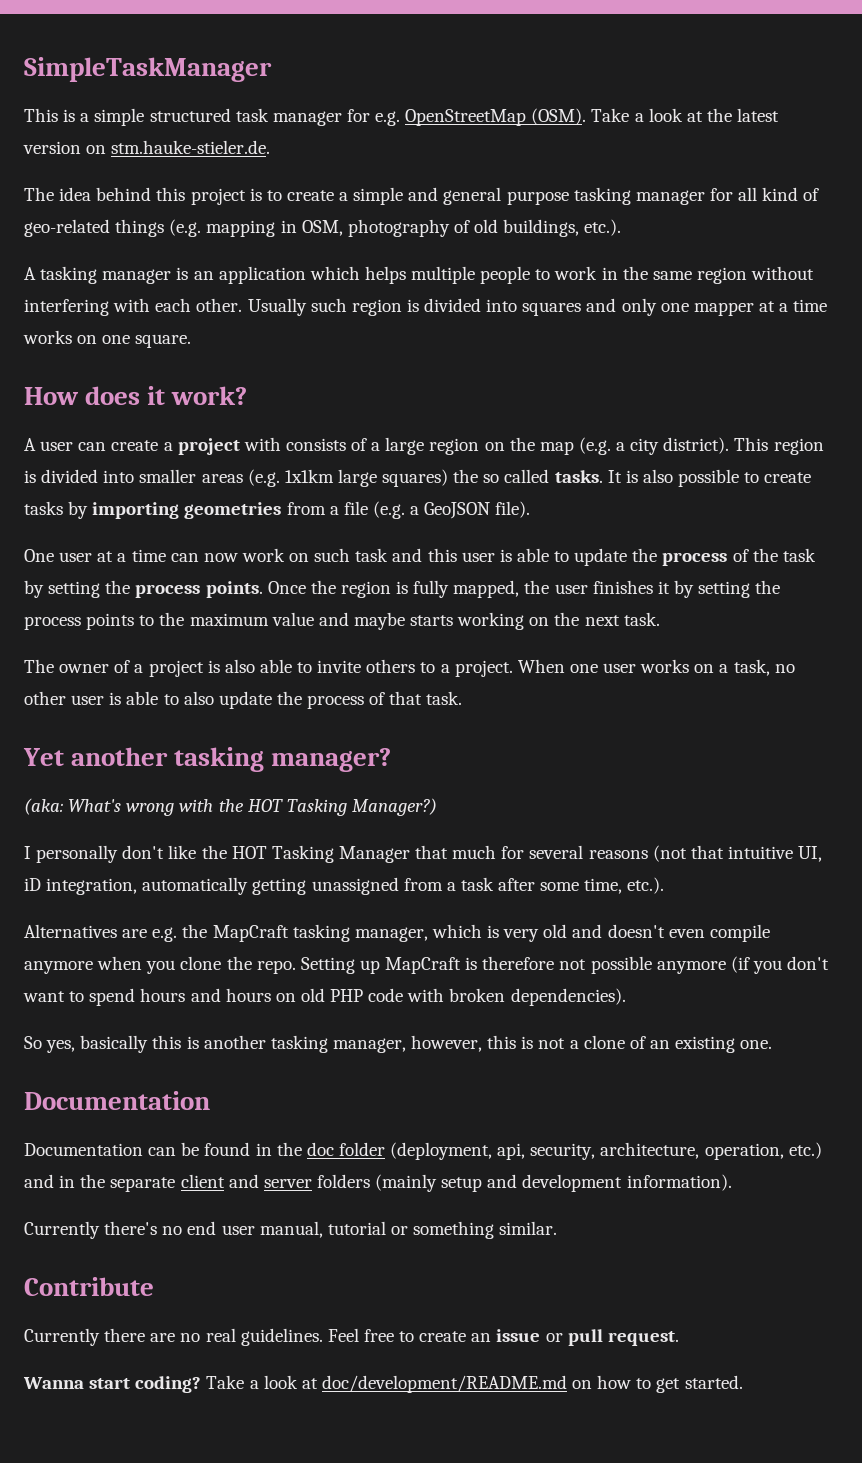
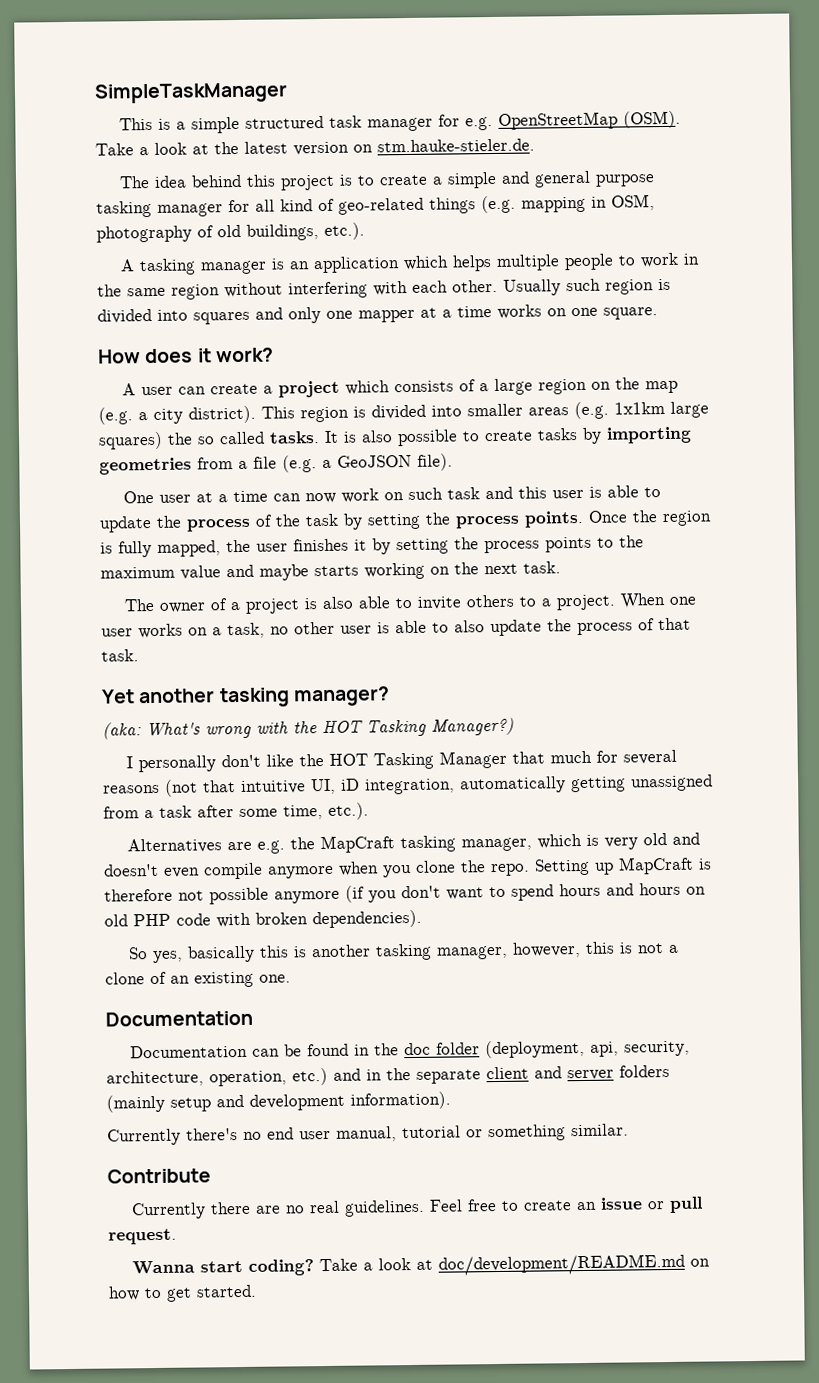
[243,437,281,451] with -> [344,380,390,395] which

